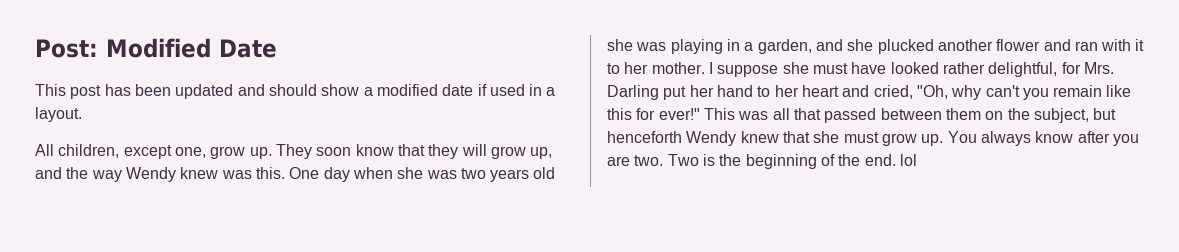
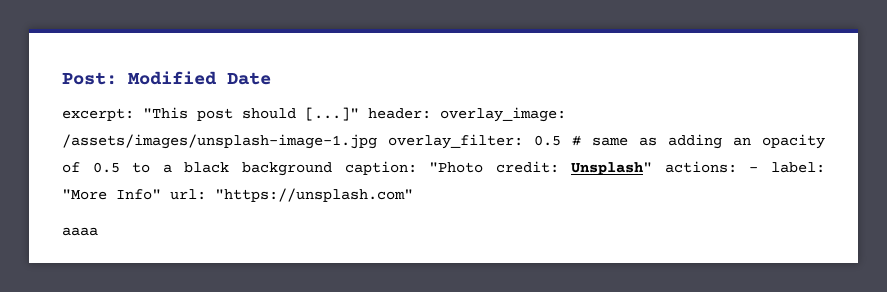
[35,84,556,99] [35,107,82,122] [35,144,553,159] [35,167,556,182] [607,39,1145,54] [607,62,1114,77] [607,85,1132,100] [607,108,1117,123] [607,131,1139,146] [607,154,917,169] This post has been updated and should show a modified date if used in a layout. // All children, except one, grow up. They soon know that they will grow up, and the way Wendy knew was this. One day when she was two years old she was playing in a garden, and she plucked another flower and ran with it to her mother. I suppose she must have looked rather delightful, for Mrs. Darling put her hand to her heart and cried, "Oh, why can't you remain like this for ever!" This was all that passed between them on the subject, but henceforth Wendy knew that she must grow up. You always know after you are two. Two is the beginning of the end. lol -> [62,107,566,122] [62,134,825,149] [62,161,825,176] [62,188,413,202] [62,227,98,236] excerpt: "This post should [...]" header: overlay_image: /assets/images/unsplash-image-1.jpg overlay_filter: 0.5 # same as adding an opacity of 0.5 to a black background caption: "Photo credit: Unsplash" actions: - label: "More Info" url: "https://unsplash.com" // aaaa

